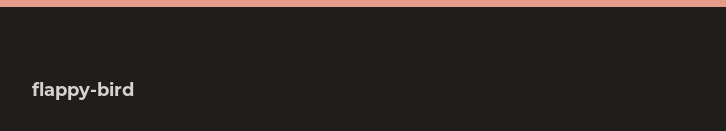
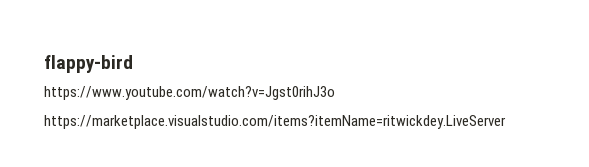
(134, 90) none -> [44,86,335,100] [44,115,506,129] // https://www.youtube.com/watch?v=Jgst0rihJ3o // https://marketplace.visualstudio.com/items?itemName=ritwickdey.LiveServer

